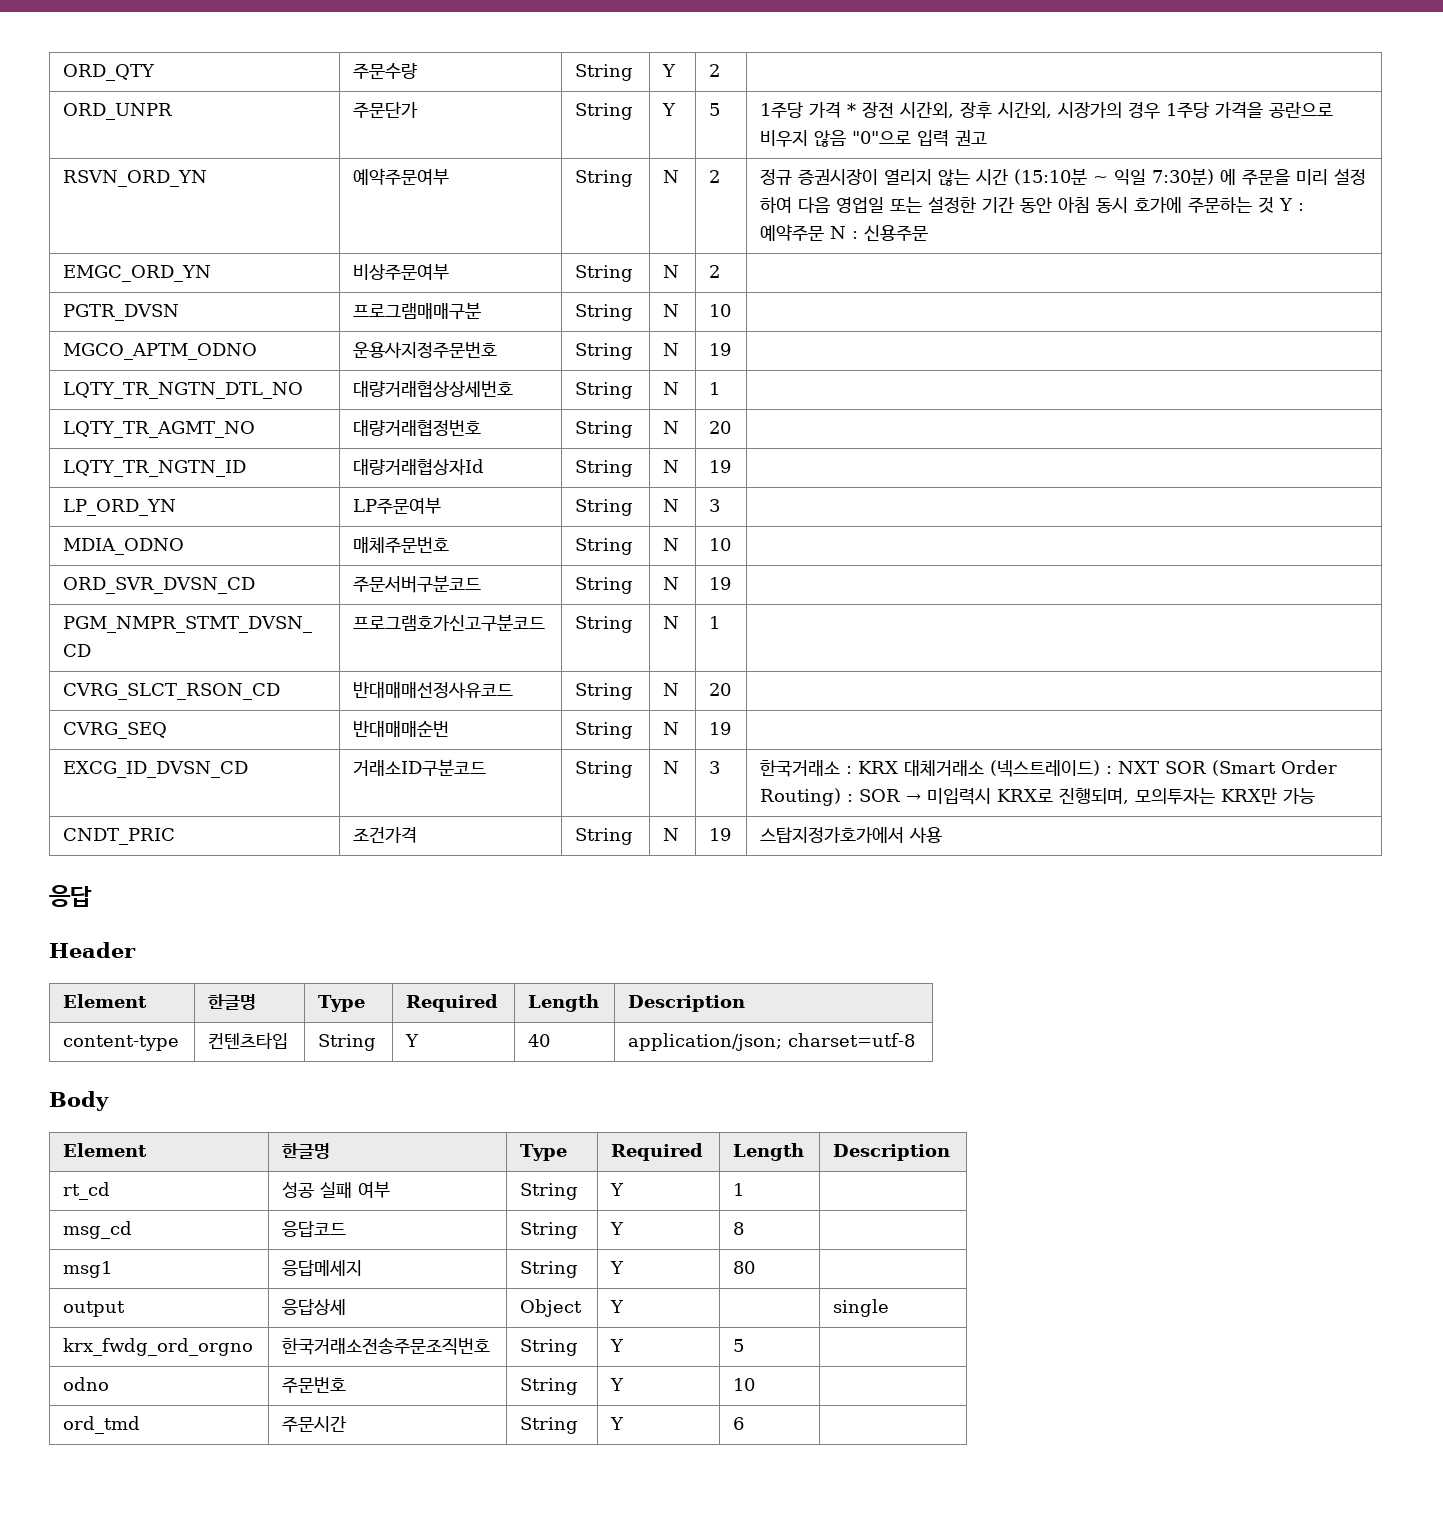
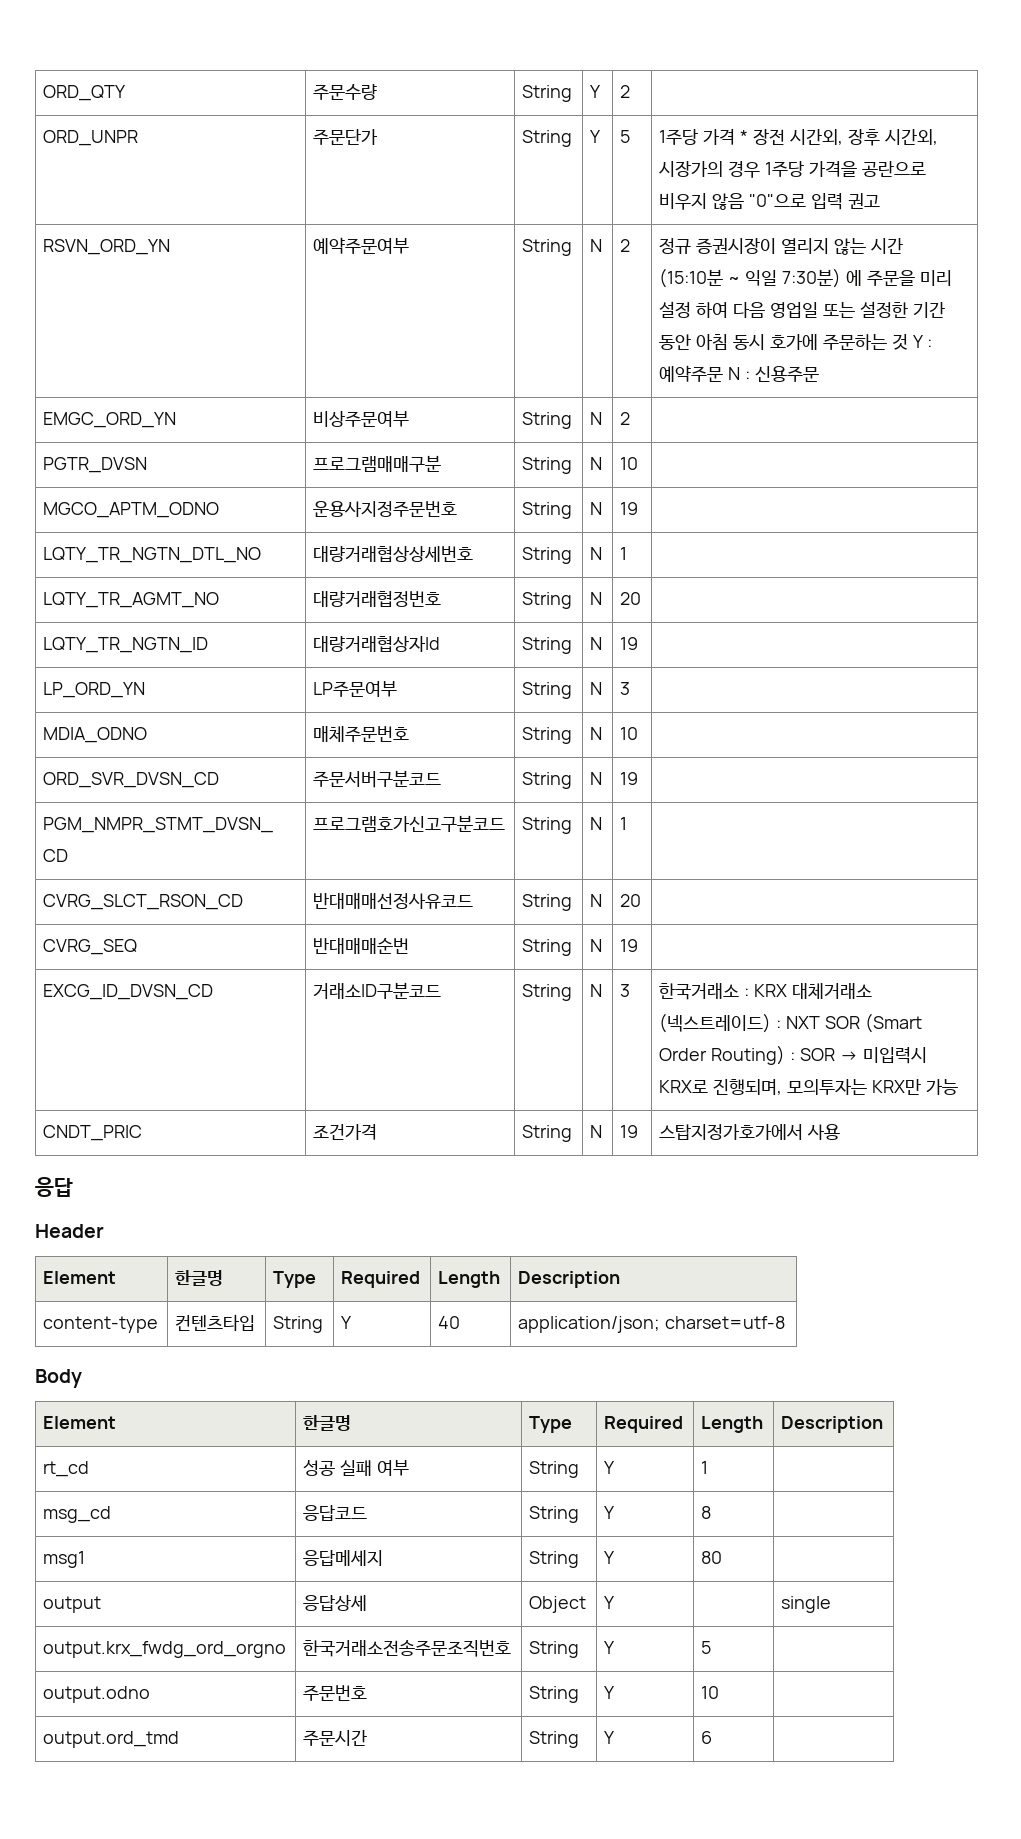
[63,1338,254,1356] krx_fwdg_ord_orgno -> [43,1641,287,1658] output.krx_fwdg_ord_orgno
[63,1377,110,1391] odno -> [43,1686,151,1703] output.odno
[63,1416,141,1434] ord_tmd -> [43,1731,180,1748] output.ord_tmd

